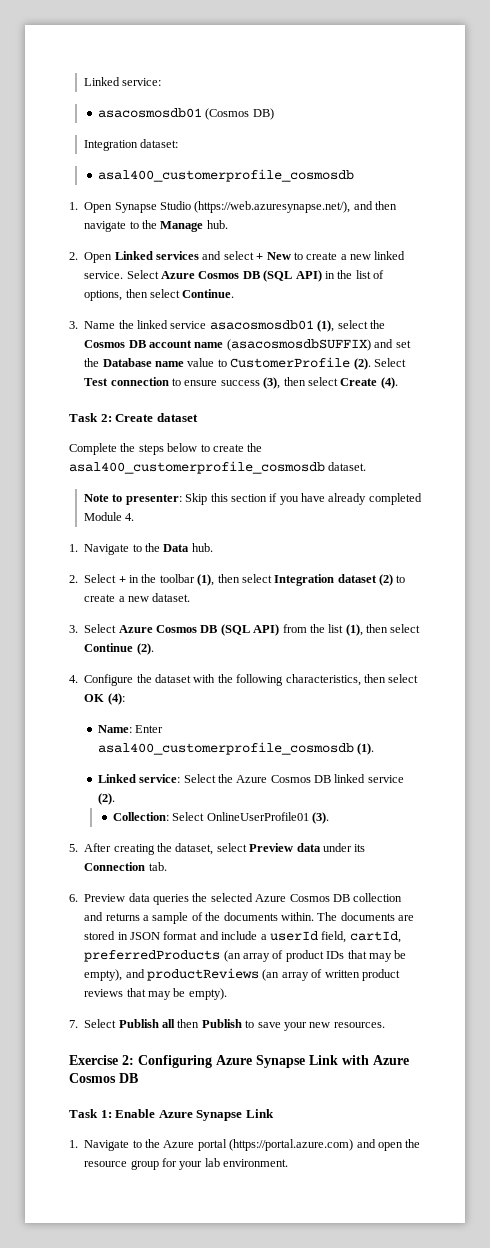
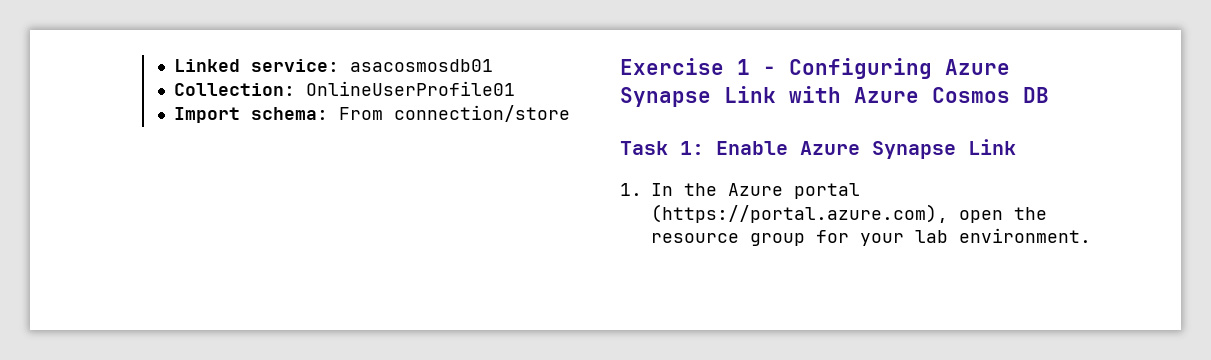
[84,77,162,86] [97,108,274,120] [84,139,179,151] [97,169,354,182] [69,201,398,213] [84,220,228,232] [69,251,406,263] [84,270,384,282] [84,289,235,301] [69,320,385,332] [84,339,411,351] [84,357,406,370] [84,377,398,389] [69,413,198,422] [69,443,263,455] [69,461,367,474] [84,493,422,505] [84,512,135,521] [69,543,213,555] [69,574,406,586] [84,593,191,602] [69,624,421,636] [84,643,154,655] [69,674,419,686] [84,693,125,705] [97,725,164,733] [97,742,375,755] [97,774,404,783] [97,793,115,805] Linked service: // asacosmosdb01 (Cosmos DB) // Integration dataset: // asal400_customerprofile_cosmosdb // 1. Open Synapse Studio (https://web.azuresynapse.net/), and then navigate to the Manage hub. // 2. Open Linked services and select + New to create a new linked service. Select Azure Cosmos DB (SQL API) in the list of options, then select Continue. // 3. Name the linked service asacosmosdb01 (1), select the Cosmos DB account name (asacosmosdbSUFFIX) and set the Database name value to CustomerProfile (2). Select Test connection to ensure success (3), then select Create (4). // Task 2: Create dataset // Complete the steps below to create the asal400_customerprofile_cosmosdb dataset. // Note to presenter: Skip this section if you have already completed Module 4. // 1. Navigate to the Data hub. // 2. Select + in the toolbar (1), then select Integration dataset (2) to create a new dataset. // 3. Select Azure Cosmos DB (SQL API) from the list (1), then select Continue (2). // 4. Configure the dataset with the following characteristics, then select OK (4): // Name: Enter asal400_customerprofile_cosmosdb (1). // Linked service: Select the Azure Cosmos DB linked service (2). -> [173,59,493,72] Linked service: asacosmosdb01
[172,812,205,821] Select -> (295, 89) none
[312,812,330,824] [69,843,366,855] [84,862,167,871] [69,893,403,905] [84,912,414,924] [84,931,401,943] [84,950,407,962] [84,968,400,981] [84,988,227,1000] [69,1019,385,1031] (3). // 5. After creating the dataset, select Preview data under its Connection tab. // 6. Preview data queries the selected Azure Cosmos DB collection and returns a sample of the documents within. The documents are stored in JSON format and include a userId field, cartId, preferredProducts (an array of product IDs that may be empty), and productReviews (an array of written product reviews that may be empty). // 7. Select Publish all then Publish to save your new resources. -> [173,105,570,123] // Import schema: From connection/store
[122,1055,134,1065] 2: -> [737,59,776,75] 1 -
[84,1140,142,1151] Navigate to -> [651,183,673,196] In
[229,1139,376,1151] (https://portal.azure.com) and -> [651,204,948,223] (https://portal.azure.com),

